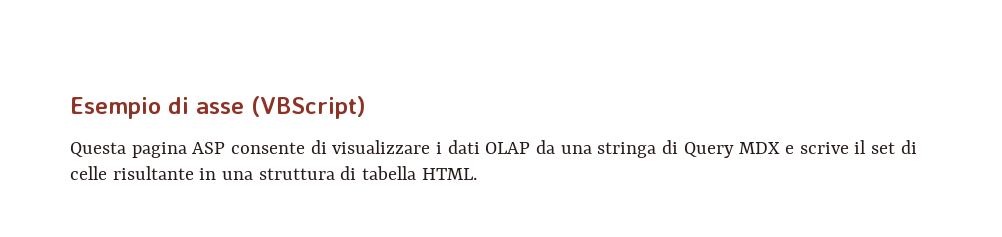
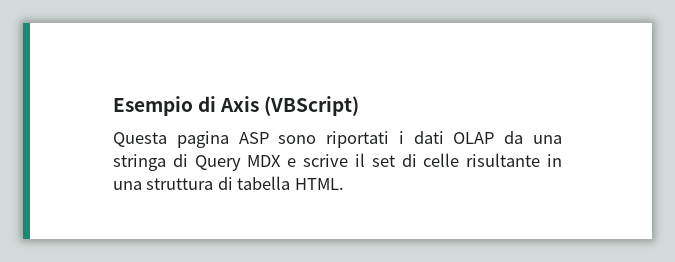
[196,102,244,114] asse -> [220,96,260,112] Axis
[231,140,431,154] consente di visualizzare -> [278,131,390,148] sono riportati

